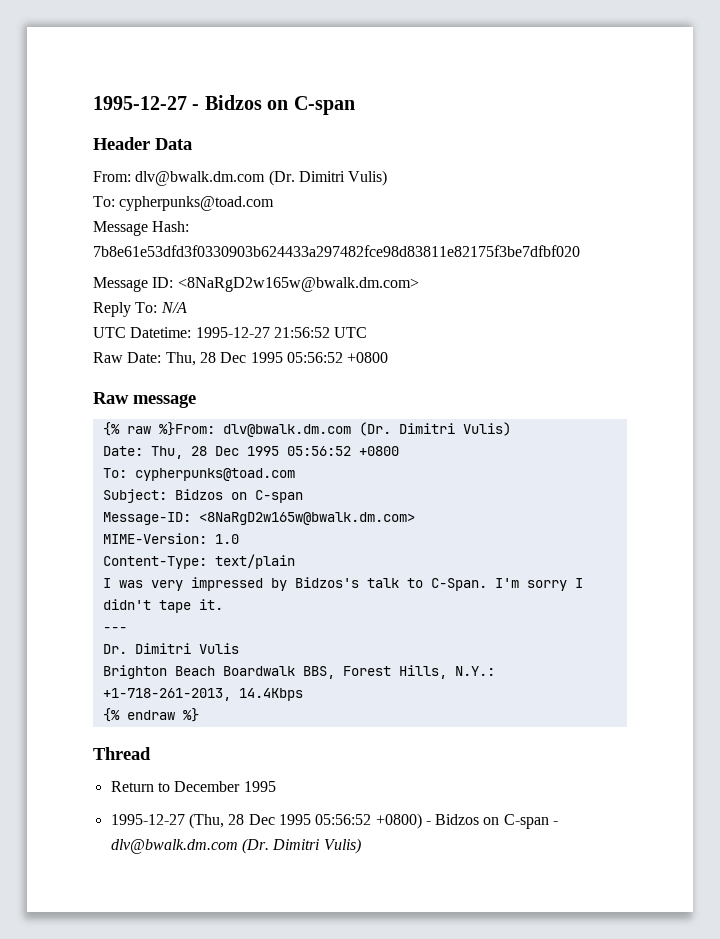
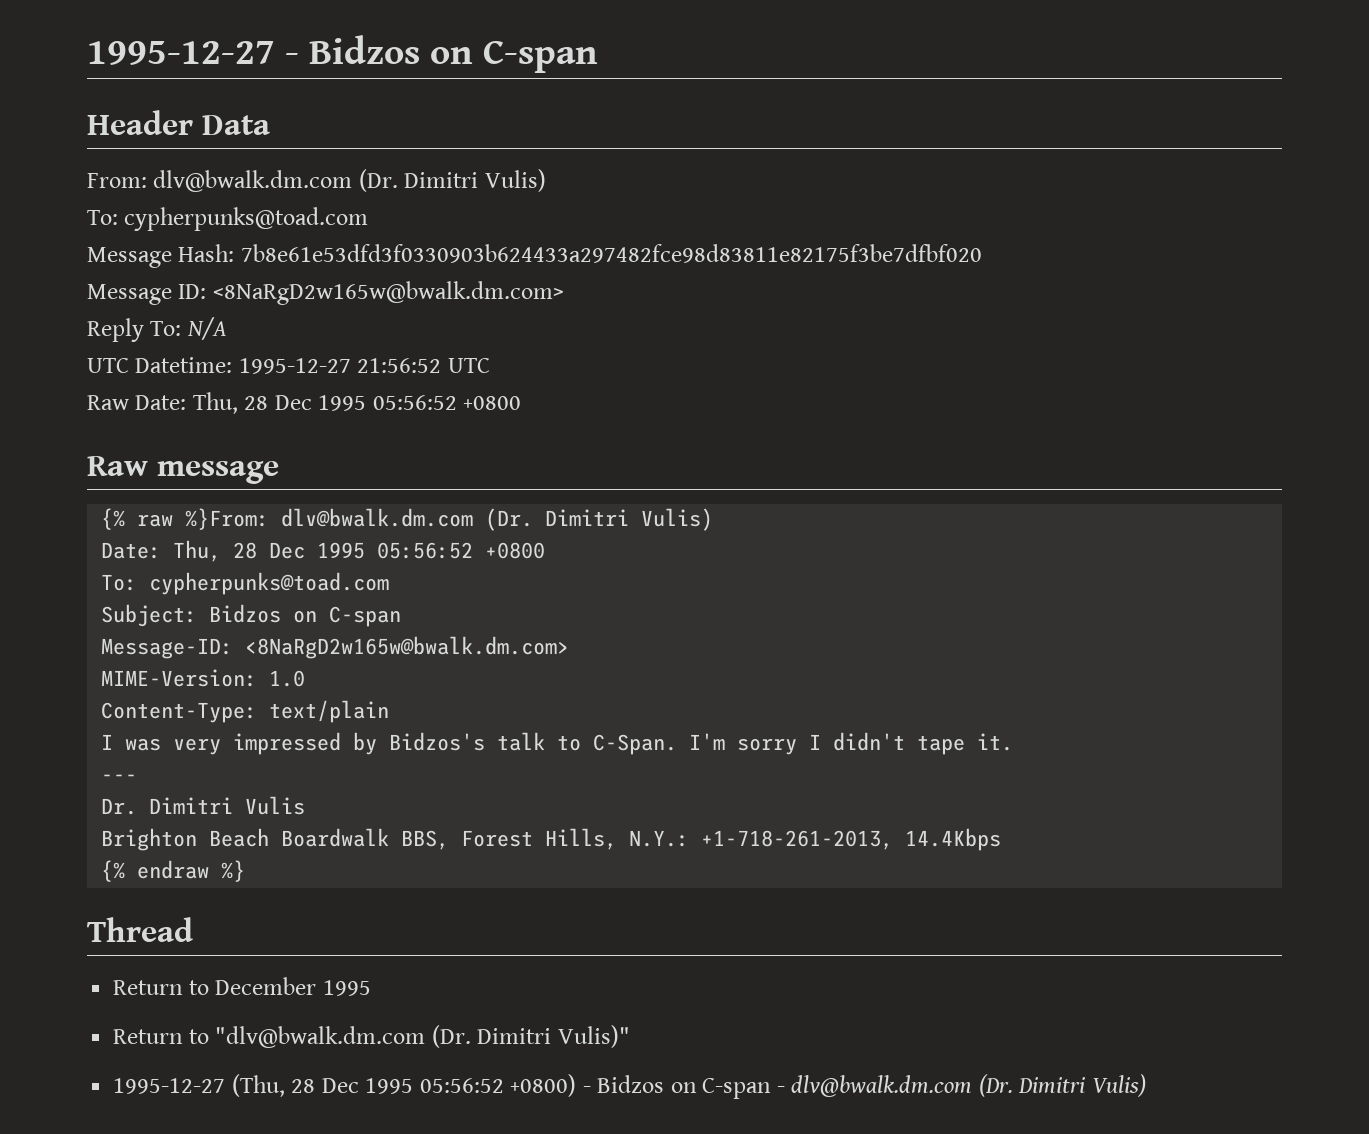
(276, 786) none -> [113,1025,630,1048] // Return to "dlv@bwalk.dm.com (Dr. Dimitri Vulis)"

